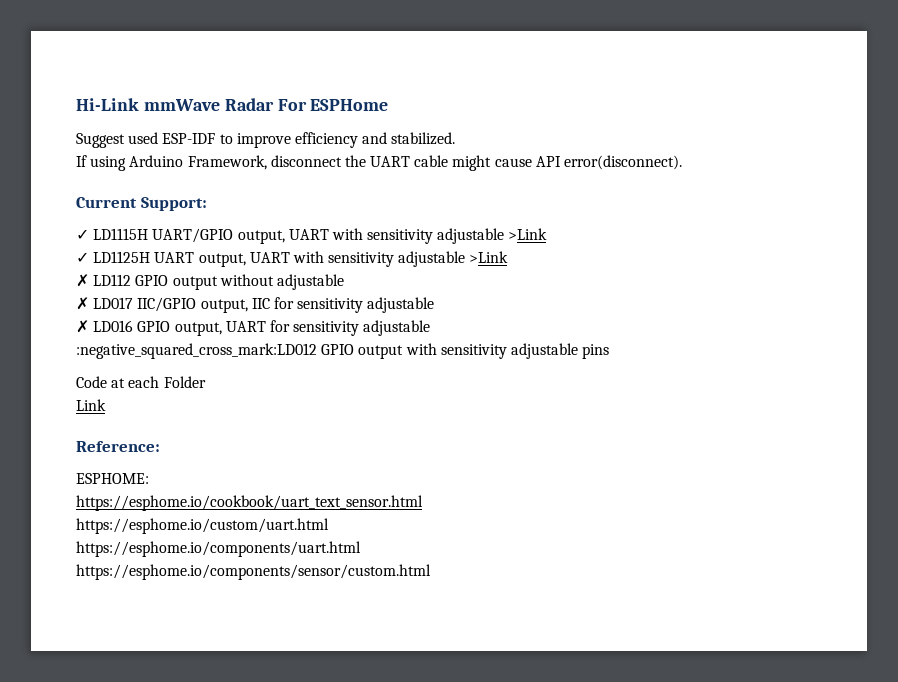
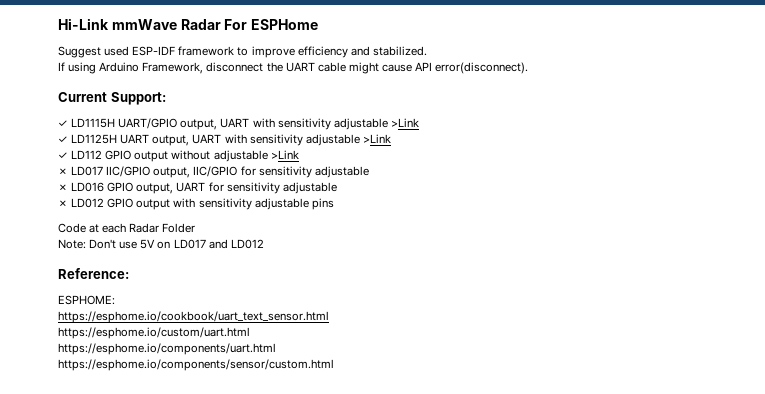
(216, 138) none -> [178,46,235,56] framework
[76,274,89,287] ✗ -> [58,152,68,159] ✓
(344, 282) none -> [270,150,299,159] >Link
[251,298,270,309] IIC -> [193,166,238,177] IIC/GPIO
[76,343,317,359] :negative_squared_cross_mark:LD012 -> [58,198,105,208] ✗ LD012
(160, 382) none -> [129,223,160,233] Radar
[76,399,106,411] Link -> [58,239,264,249] Note: Don't use 5V on LD017 and LD012

